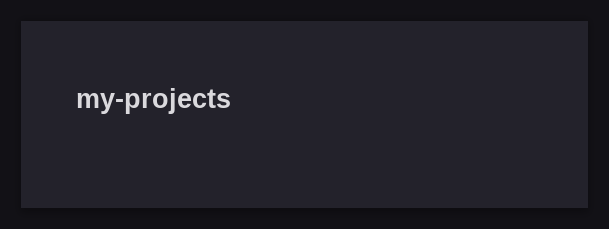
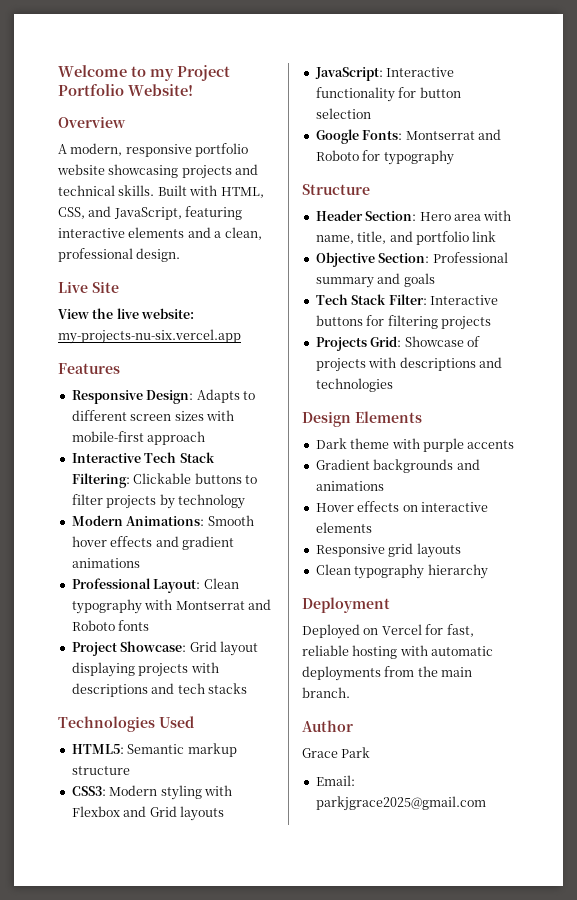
[76,88,231,114] my-projects -> [58,65,230,81] [58,84,193,96] [58,116,126,128] [58,143,249,157] [57,164,259,179] [58,185,264,198] [58,206,243,220] [58,227,262,240] [58,248,181,262] [58,281,119,293] [58,308,195,319] [58,329,241,344] [58,363,120,374] [71,389,255,404] [71,410,234,421] [71,431,206,445] [71,452,215,463] [71,473,257,488] [71,494,245,509] [71,515,254,526] [71,536,234,550] [71,558,140,568] [71,578,239,593] [71,599,271,614] [71,620,150,631] [71,641,258,656] [71,662,219,677] [71,683,247,697] [58,716,194,732] [71,743,237,757] [71,766,130,775] [71,785,232,800] [71,806,224,821] [314,67,455,81] [315,87,461,102] [315,108,371,119] [315,129,501,144] [315,150,454,165] [302,184,370,195] [315,210,512,221] [315,231,497,245] [315,252,508,267] [315,273,435,288] [315,294,498,305] [315,315,491,330] [315,336,480,351] [315,357,502,372] [315,378,393,392] [302,411,422,427] [315,438,515,452] [315,459,480,473] [315,481,384,491] [315,501,488,512] [315,522,372,533] [315,543,461,558] [315,564,488,579] [302,597,390,613] [302,624,474,639] [302,645,494,659] [302,666,473,681] [302,687,350,698] [302,720,353,732] [302,747,371,758] [315,775,355,786] [315,796,486,811] Welcome to my Project Portfolio Website! // Overview // A modern, responsive portfolio website showcasing projects and technical skills. Built with HTML, CSS, and JavaScript, featuring interactive elements and a clean, professional design. // Live Site // View the live website: my-projects-nu-six.vercel.app // Features // Responsive Design: Adapts to different screen sizes with mobile-first approach // Interactive Tech Stack Filtering: Clickable buttons to filter projects by technology // Modern Animations: Smooth hover effects and gradient animations // Professional Layout: Clean typography with Montserrat and Roboto fonts // Project Showcase: Grid layout displaying projects with descriptions and tech stacks // Technologies Used // HTML5: Semantic markup structure // CSS3: Modern styling with Flexbox and Grid layouts // JavaScript: Interactive functionality for button selection // Google Fonts: Montserrat and Roboto for typography // Structure // Header Section: Hero area with name, title, and portfolio link // Objective Section: Professional summary and goals // Tech Stack Filter: Interactive buttons for filtering projects // Projects Grid: Showcase of projects with descriptions and technologies // Design Elements // Dark theme with purple accents // Gradient backgrounds and animations // Hover effects on interactive elements // Responsive grid layouts // Clean typography hierarchy // Deployment // Deployed on Vercel for fast, reliable hosting with automatic deployments from the main branch. // Author // Grace Park // Email: parkjgrace2025@gmail.com

